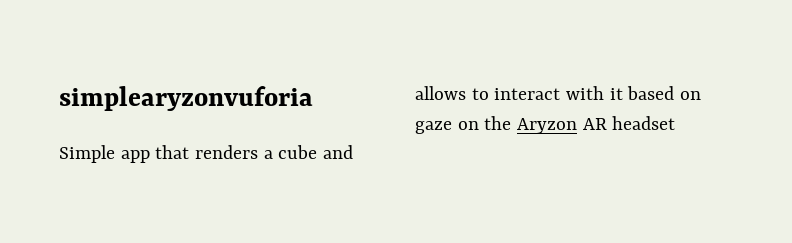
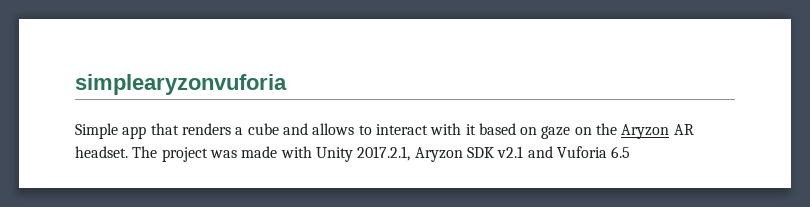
[612,116,676,130] headset -> [75,146,631,162] headset. The project was made with Unity 2017.2.1, Aryzon SDK v2.1 and Vuforia 6.5

